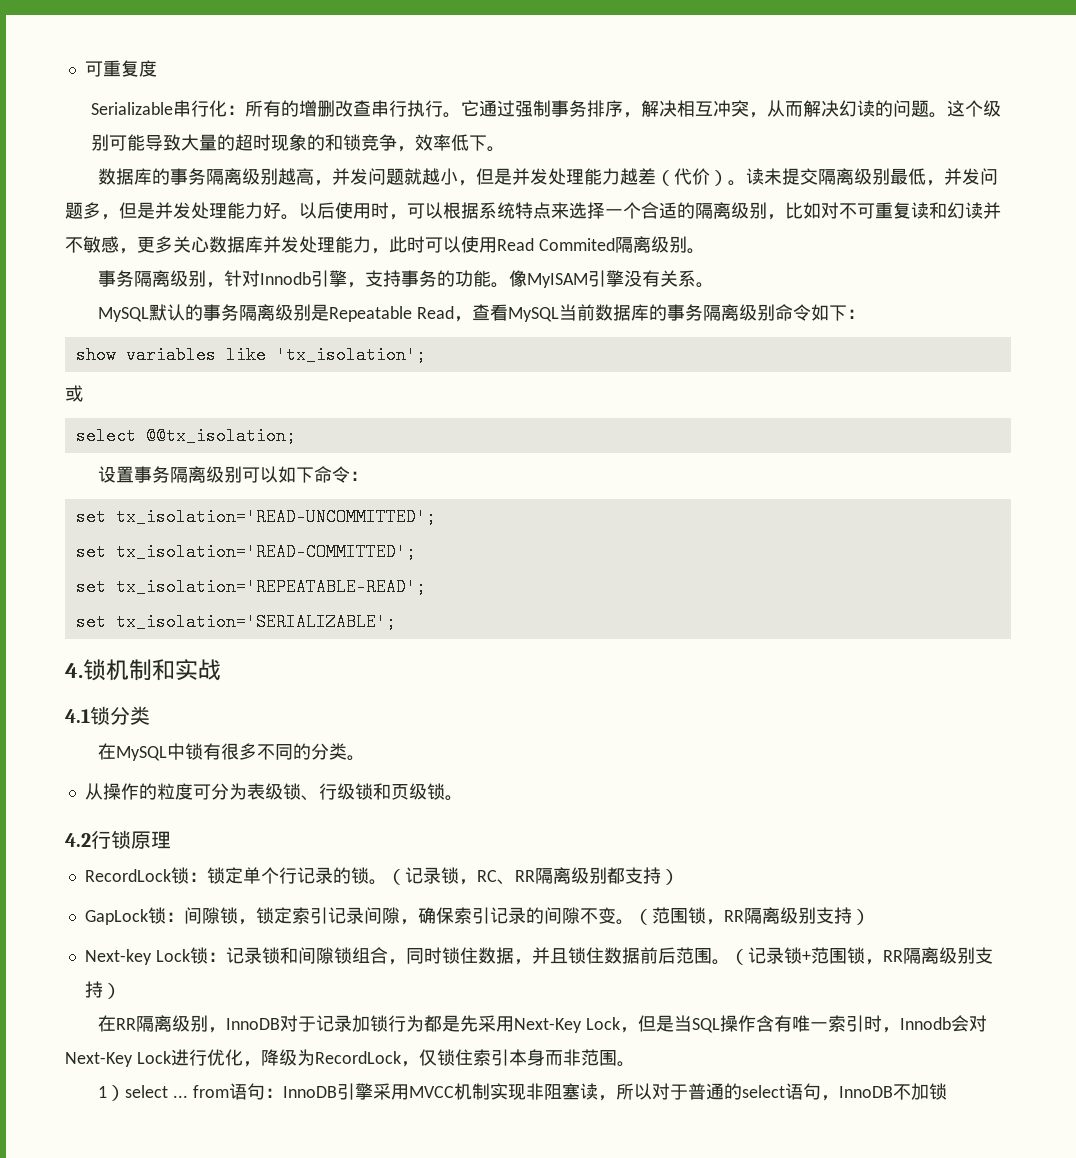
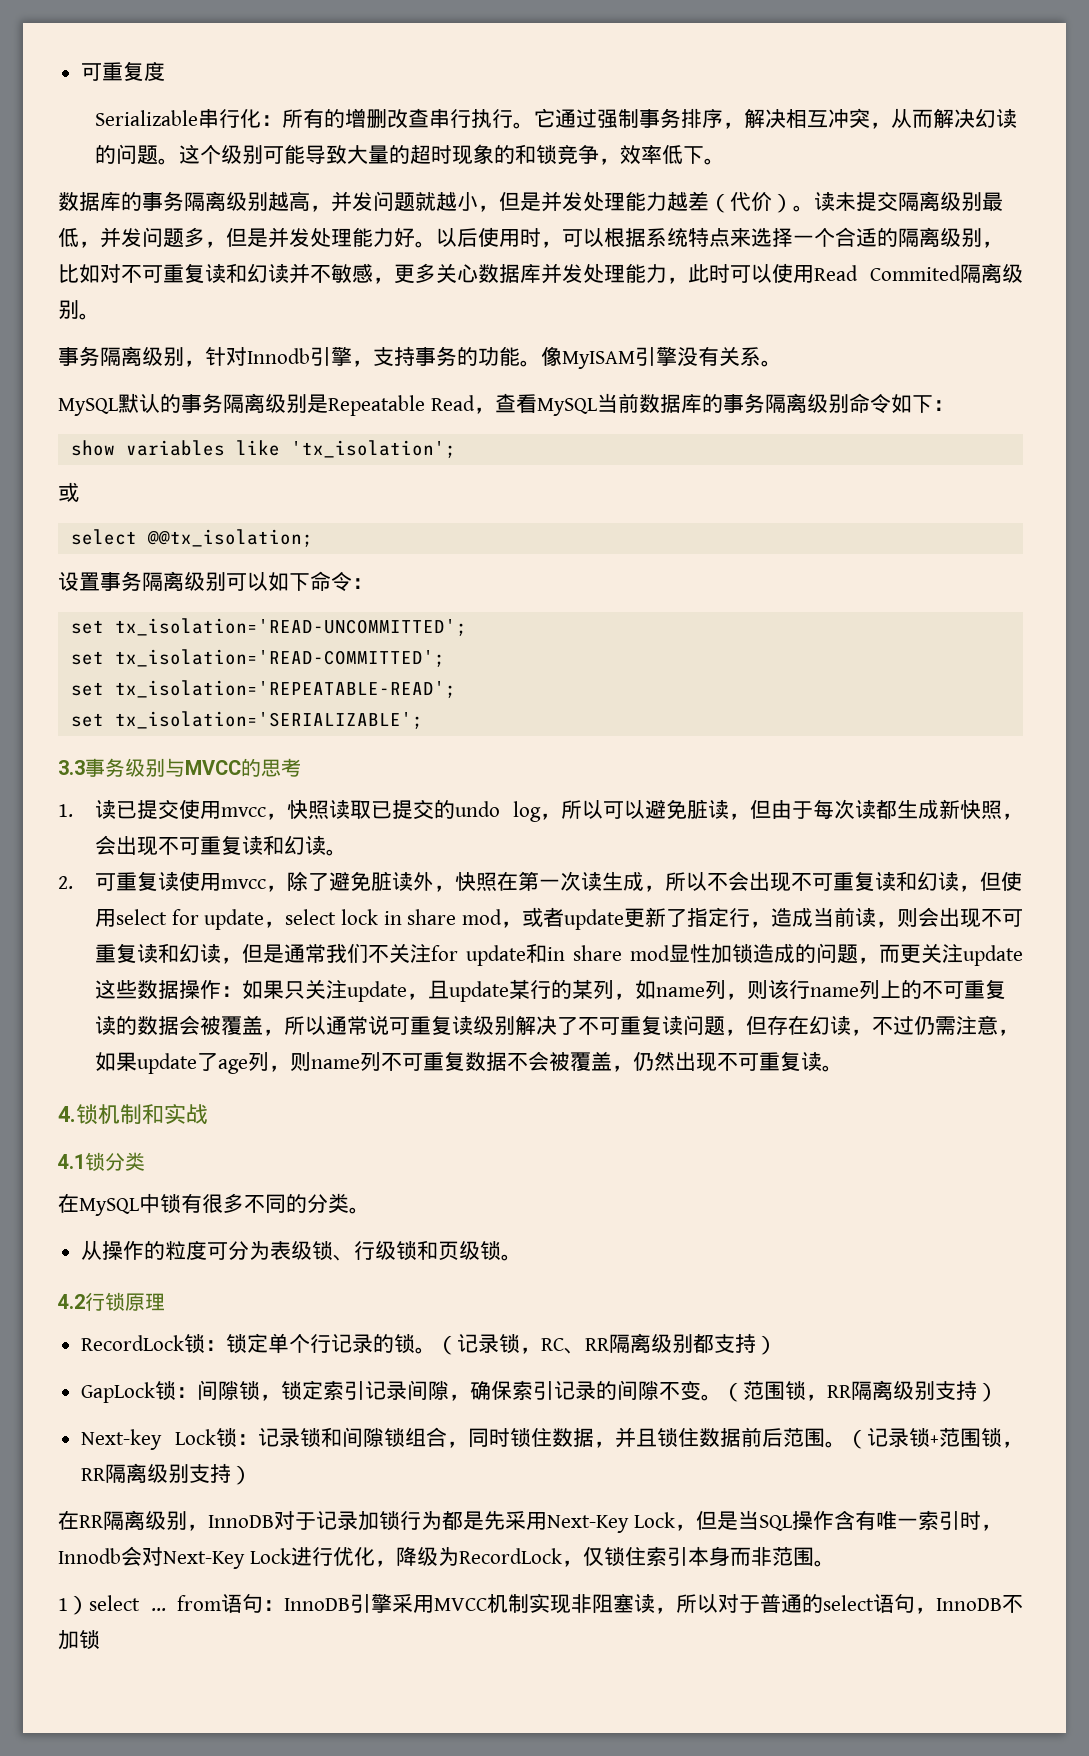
(396, 622) none -> [58,758,301,777] [58,799,1023,822] [94,835,347,856] [58,871,1022,892] [94,907,1024,930] [94,943,1023,966] [94,979,1006,1002] [94,1015,1019,1036] [94,1051,843,1074] // 3.3事务级别与MVCC的思考 // 1.读已提交使用mvcc，快照读取已提交的undo log，所以可以避免脏读，但由于每次读都生成新快照，会出现不可重复读和幻读。 // 2.可重复读使用mvcc，除了避免脏读外，快照在第一次读生成，所以不会出现不可重复读和幻读，但使用select for update，select lock in share mod，或者update更新了指定行，造成当前读，则会出现不可重复读和幻读，但是通常我们不关注for update和in share mod显性加锁造成的问题，而更关注update这些数据操作：如果只关注update，且update某行的某列，如name列，则该行name列上的不可重复读的数据会被覆盖，所以通常说可重复读级别解决了不可重复读问题，但存在幻读，不过仍需注意，如果update了age列，则name列不可重复数据不会被覆盖，仍然出现不可重复读。

